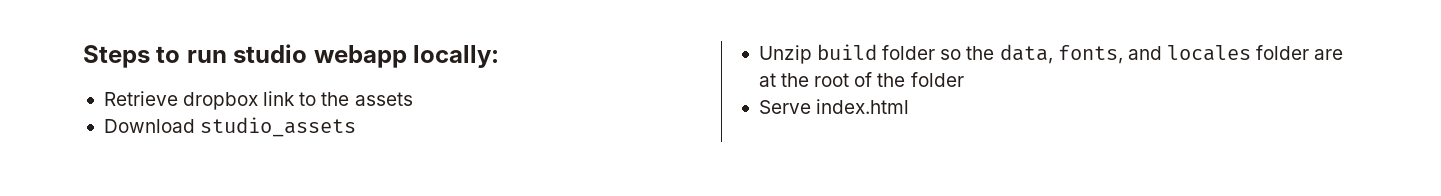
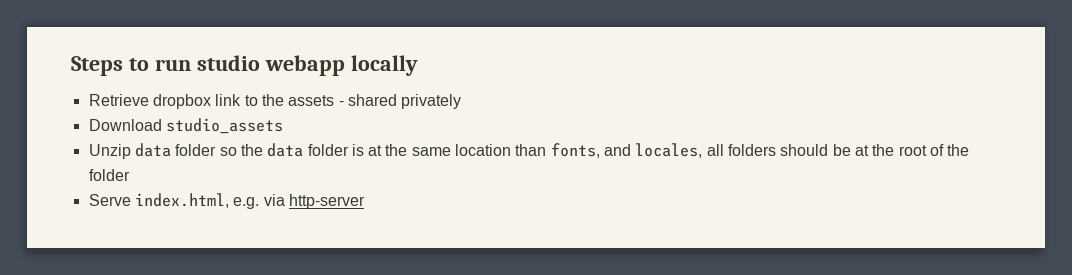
[413,45,500,68] locally: -> [350,55,418,76] locally
(413, 99) none -> [338,94,462,109] - shared privately
[817,44,878,60] build -> [134,143,171,157] data
[999,44,1344,64] data, fonts, and locales folder are -> [267,143,851,158] data folder is at the same location than fonts, and locales, all folders should be
[816,99,910,114] index.html -> [134,193,365,209] index.html, e.g. via http-server

